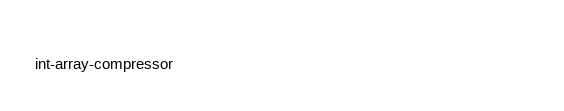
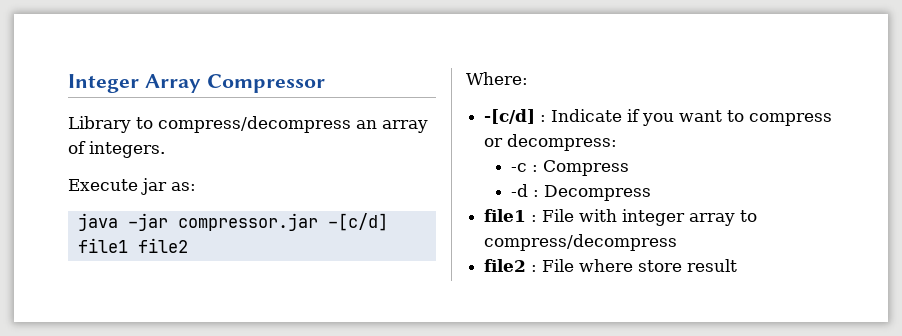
[35,58,173,72] int-array-compressor -> [68,74,325,93] [68,116,428,133] [68,141,165,158] [68,178,196,195] [77,213,388,231] [77,238,188,253] [466,72,528,85] [484,109,833,126] [484,134,618,151] [511,160,630,176] [511,184,652,201] [484,209,758,226] [484,234,678,251] [484,259,738,272] Integer Array Compressor // Library to compress/decompress an array of integers. // Execute jar as: // java –jar compressor.jar –[c/d] file1 file2 // Where: // -[c/d] : Indicate if you want to compress or decompress: // -c : Compress // -d : Decompress // file1 : File with integer array to compress/decompress // file2 : File where store result

